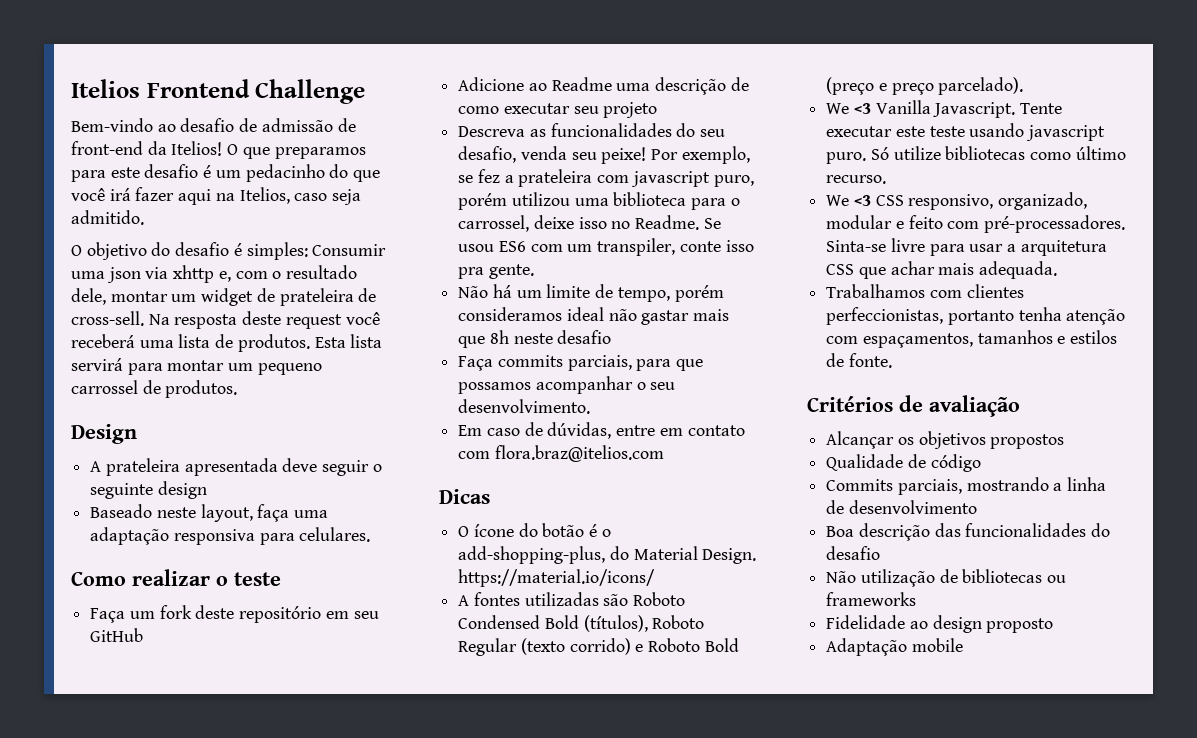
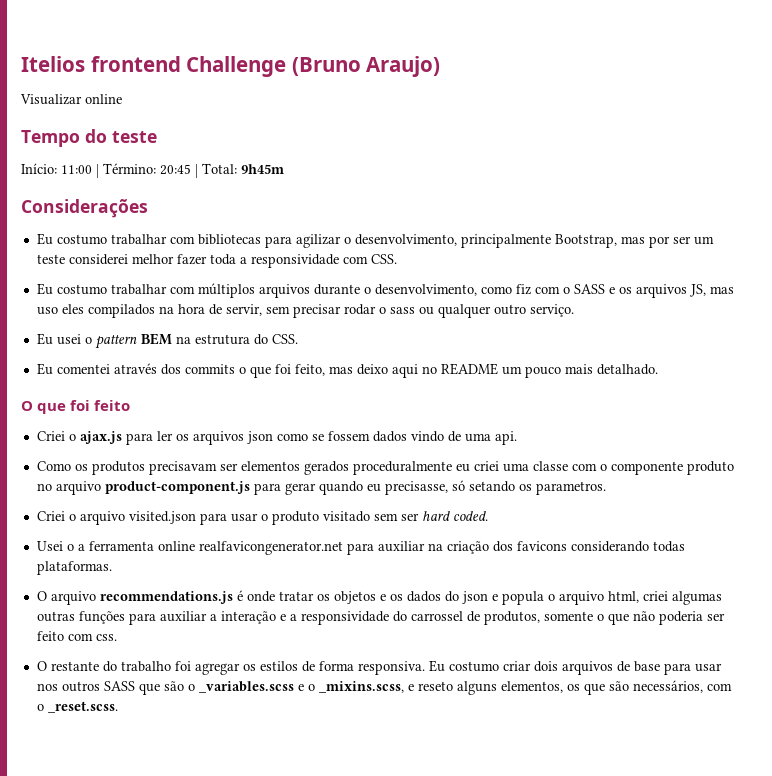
[146,79,250,98] Frontend -> [90,56,181,72] frontend
[71,118,356,132] [71,141,366,159] [71,164,381,182] [71,187,362,205] [71,210,144,225] [71,242,387,260] [71,265,358,283] [71,288,377,306] [71,311,380,329] [71,334,383,352] [71,358,322,375] [71,380,238,398] [71,424,137,444] [90,458,382,476] [90,481,207,499] [90,504,329,522] [90,527,371,545] [71,569,281,586] [90,605,379,623] [90,628,144,642] [458,77,749,95] [458,102,658,118] [458,123,726,137] [458,146,750,164] [458,169,754,187] [458,192,740,210] [458,215,721,232] [458,238,754,256] [458,264,534,279] [458,284,724,302] [458,307,730,325] [458,330,612,348] [458,355,704,371] [458,376,676,394] [458,399,591,414] [458,422,745,439] [458,445,664,462] [439,489,490,504] [458,523,611,537] [458,546,757,564] [458,569,656,587] [458,592,686,606] [458,615,705,632] [458,638,739,656] [826,77,1024,95] [826,100,1063,118] [826,123,1106,141] [826,146,1126,164] [826,175,887,184] [826,192,1088,210] [826,215,1126,233] [826,238,1107,256] [826,261,1058,279] [826,284,1024,298] [826,307,1126,325] [826,330,1118,348] [826,353,892,368] [807,395,1020,417] [826,431,1065,449] [826,454,981,472] [826,477,1107,495] [826,500,977,514] [826,523,1111,541] [826,546,881,560] [826,569,1067,587] [826,592,917,606] [826,615,1054,633] [826,638,963,656] // Bem-vindo ao desafio de admissão de front-end da Itelios! O que preparamos para este desafio é um pedacinho do que você irá fazer aqui na Itelios, caso seja admitido. // O objetivo do desafio é simples: Consumir uma json via xhttp e, com o resultado dele, montar um widget de prateleira de cross-sell. Na resposta deste request você receberá uma lista de produtos. Esta lista servirá para montar um pequeno carrossel de produtos. // Design // A prateleira apresentada deve seguir o seguinte design // Baseado neste layout, faça uma adaptação responsiva para celulares. // Como realizar o teste // Faça um fork deste repositório em seu GitHub // Adicione ao Readme uma descrição de como executar seu projeto // Descreva as funcionalidades do seu desafio, venda seu peixe! Por exemplo, se fez a prateleira com javascript puro, porém utilizou uma biblioteca para o carrossel, deixe isso no Readme. Se usou ES6 com um transpiler, conte isso pra gente. // Não há um limite de tempo, porém consideramos ideal não gastar mais que 8h neste desafio // Faça commits parciais, para que possamos acompanhar o seu desenvolvimento. // Em caso de dúvidas, entre em contato com flora.braz@itelios.com // Dicas // O ícone do botão é o add-shopping-plus, do Material Design. https://material.io/icons/ // A fontes utilizadas são Roboto Condensed Bold (títulos), Roboto Regular (texto corrido) e Roboto Bold (preço e preço parcelado). // We <3 Vanilla Javascript. Tente executar este teste usando javascript puro. Só utilize bibliotecas como último recurso. // We <3 CSS responsivo, organizado, modular e feito com pré-processadores. Sinta-se livre para usar a arquitetura CSS que achar mais adequada. // Trabalhamos com clientes perfeccionistas, portanto tenha atenção com espaçamentos, tamanhos e estilos de fonte. // Critérios de avaliação // Alcançar os objetivos propostos // Qualidade de código // Commits parciais, mostrando a linha de desenvolvimento // Boa descrição das funcionalidades do desafio // Não utilização de bibliotecas ou frameworks // Fidelidade ao design proposto // Adaptação mobile -> [291,56,441,77] [20,94,122,105] [21,129,157,147] [21,163,284,178] [21,199,148,218] [36,233,714,248] [36,254,397,268] [36,283,734,298] [36,304,574,318] [36,333,298,349] [36,363,658,378] [21,400,131,414] [36,431,517,445] [36,461,734,475] [36,480,606,495] [36,511,488,525] [36,541,685,555] [36,561,112,575] [36,590,722,605] [36,611,725,625] [36,631,117,641] [36,660,722,675] [36,680,732,695] [36,701,118,713] (Bruno Araujo) // Visualizar online // Tempo do teste // Início: 11:00 | Término: 20:45 | Total: 9h45m // Considerações // Eu costumo trabalhar com bibliotecas para agilizar o desenvolvimento, principalmente Bootstrap, mas por ser um teste considerei melhor fazer toda a responsividade com CSS. // Eu costumo trabalhar com múltiplos arquivos durante o desenvolvimento, como fiz com o SASS e os arquivos JS, mas uso eles compilados na hora de servir, sem precisar rodar o sass ou qualquer outro serviço. // Eu usei o pattern BEM na estrutura do CSS. // Eu comentei através dos commits o que foi feito, mas deixo aqui no README um pouco mais detalhado. // O que foi feito // Criei o ajax.js para ler os arquivos json como se fossem dados vindo de uma api. // Como os produtos precisavam ser elementos gerados proceduralmente eu criei uma classe com o componente produto no arquivo product-component.js para gerar quando eu precisasse, só setando os parametros. // Criei o arquivo visited.json para usar o produto visitado sem ser hard coded. // Usei o a ferramenta online realfavicongenerator.net para auxiliar na criação dos favicons considerando todas plataformas. // O arquivo recommendations.js é onde tratar os objetos e os dados do json e popula o arquivo html, criei algumas outras funções para auxiliar a interação e a responsividade do carrossel de produtos, somente o que não poderia ser feito com css. // O restante do trabalho foi agregar os estilos de forma responsiva. Eu costumo criar dois arquivos de base para usar nos outros SASS que são o _variables.scss e o _mixins.scss, e reseto alguns elementos, os que são necessários, com o _reset.scss.

